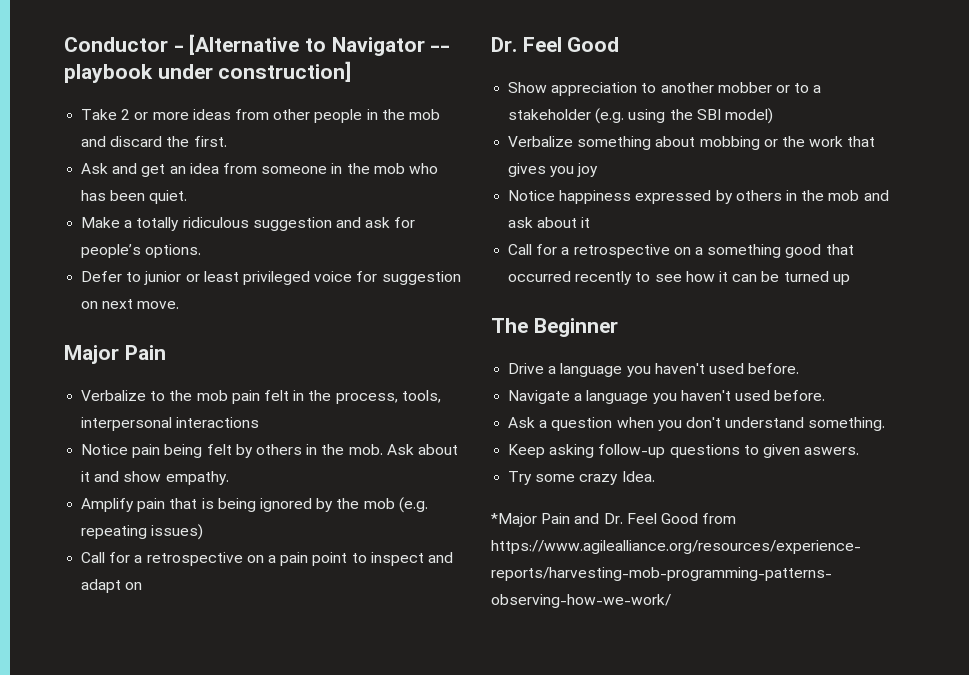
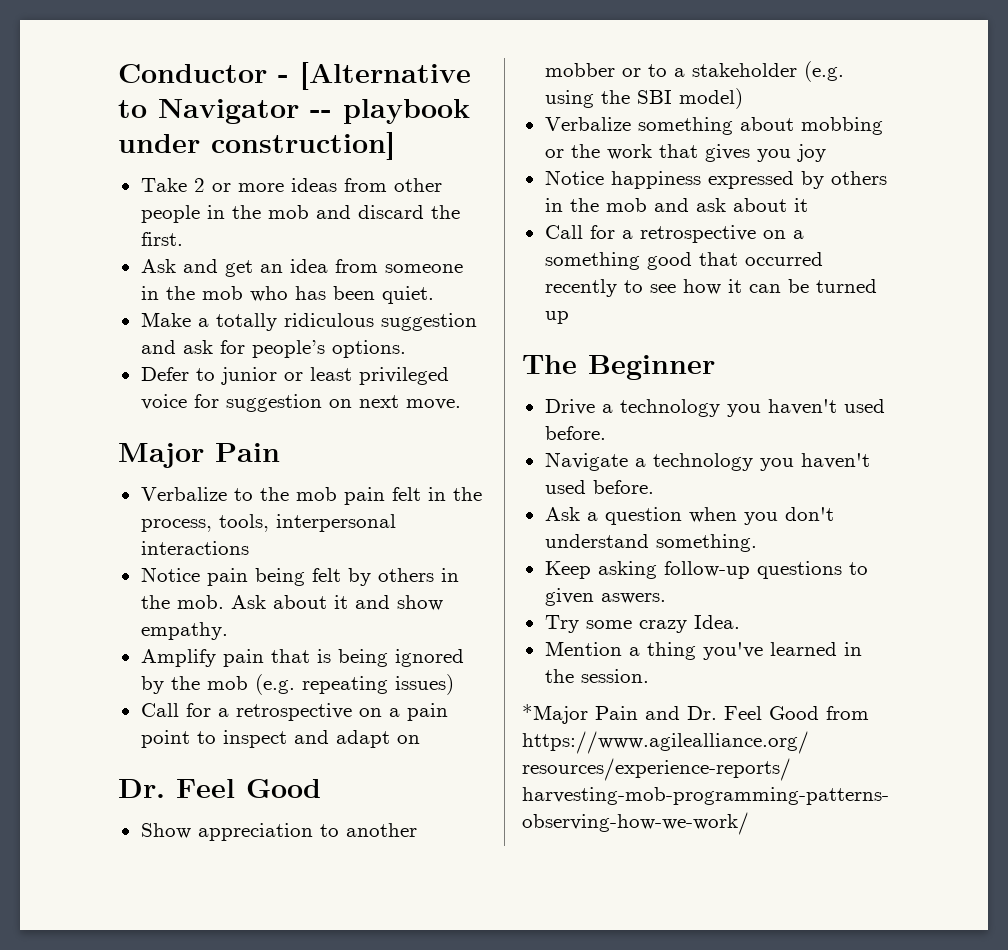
[560,363,623,377] language -> [619,399,720,417] technology
[586,390,649,404] language -> [652,453,753,471] technology
(655, 476) none -> [544,641,862,660] [544,669,649,683] // Mention a thing you've learned in the session.

